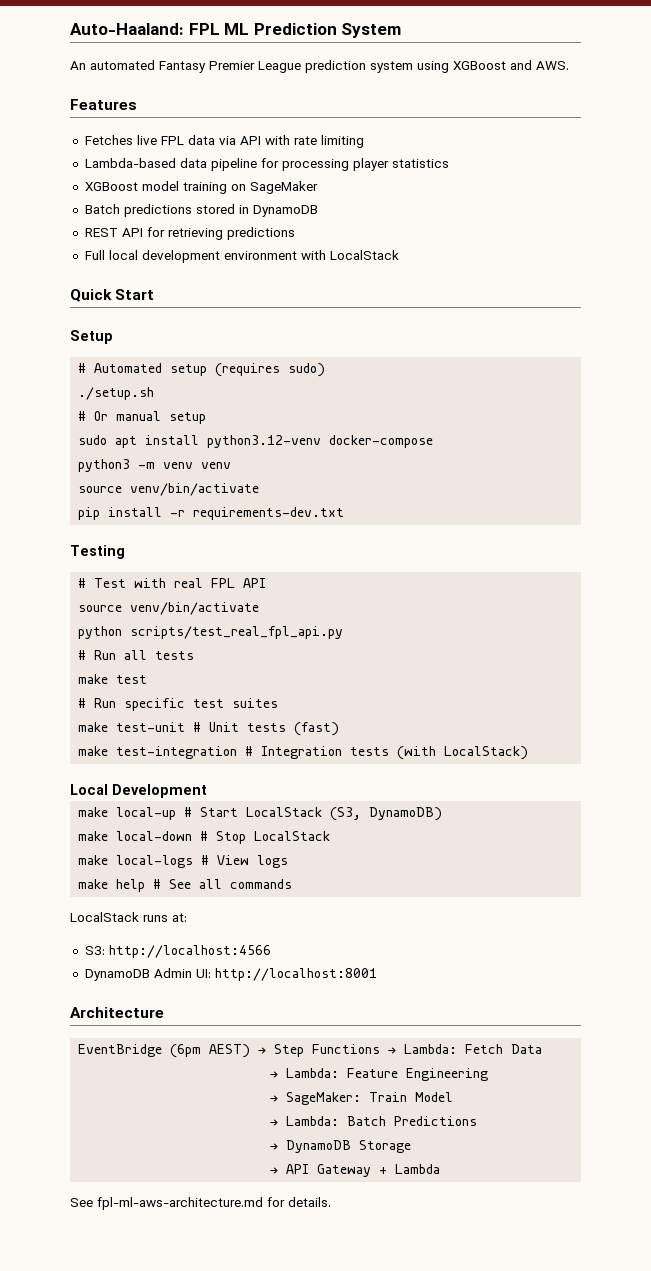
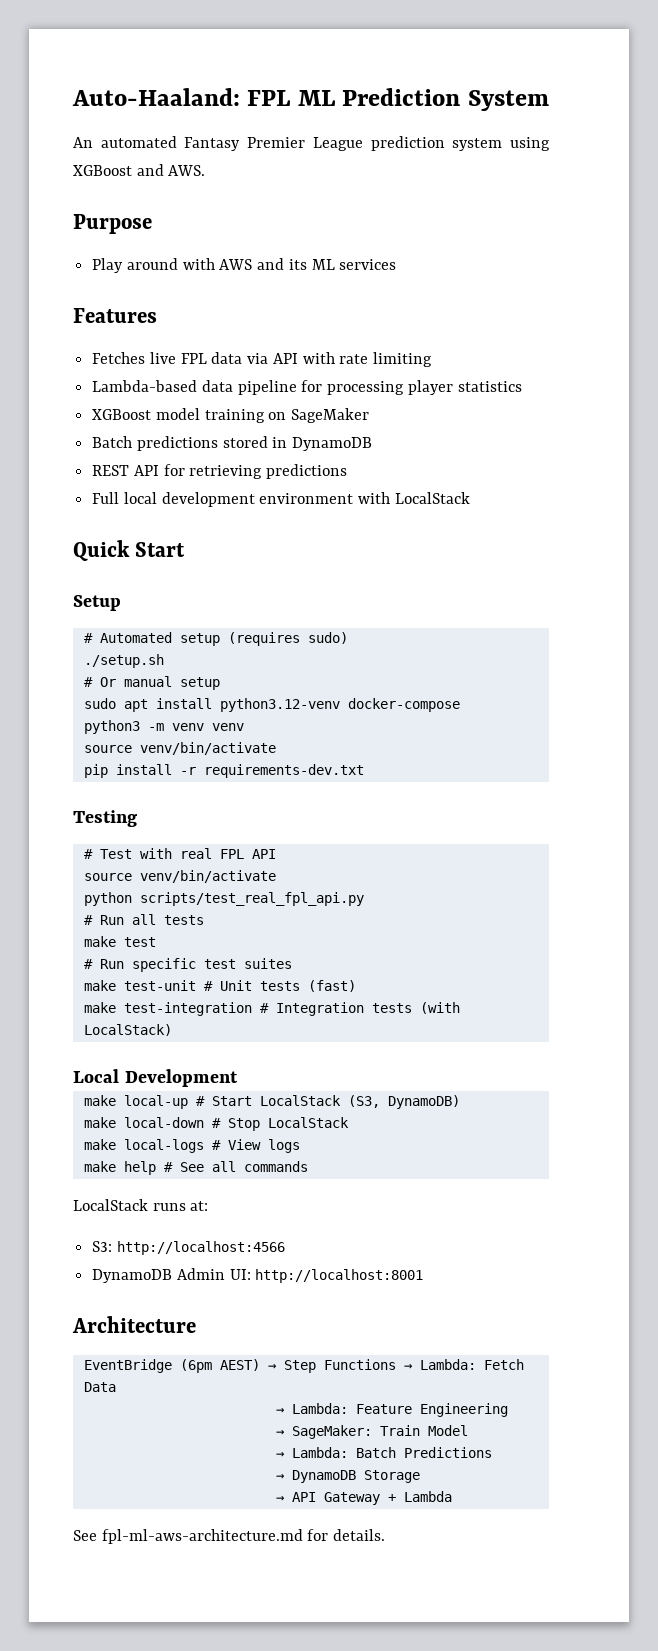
(569, 65) none -> [73,214,152,234] [92,258,397,273] // Purpose // Play around with AWS and its ML services

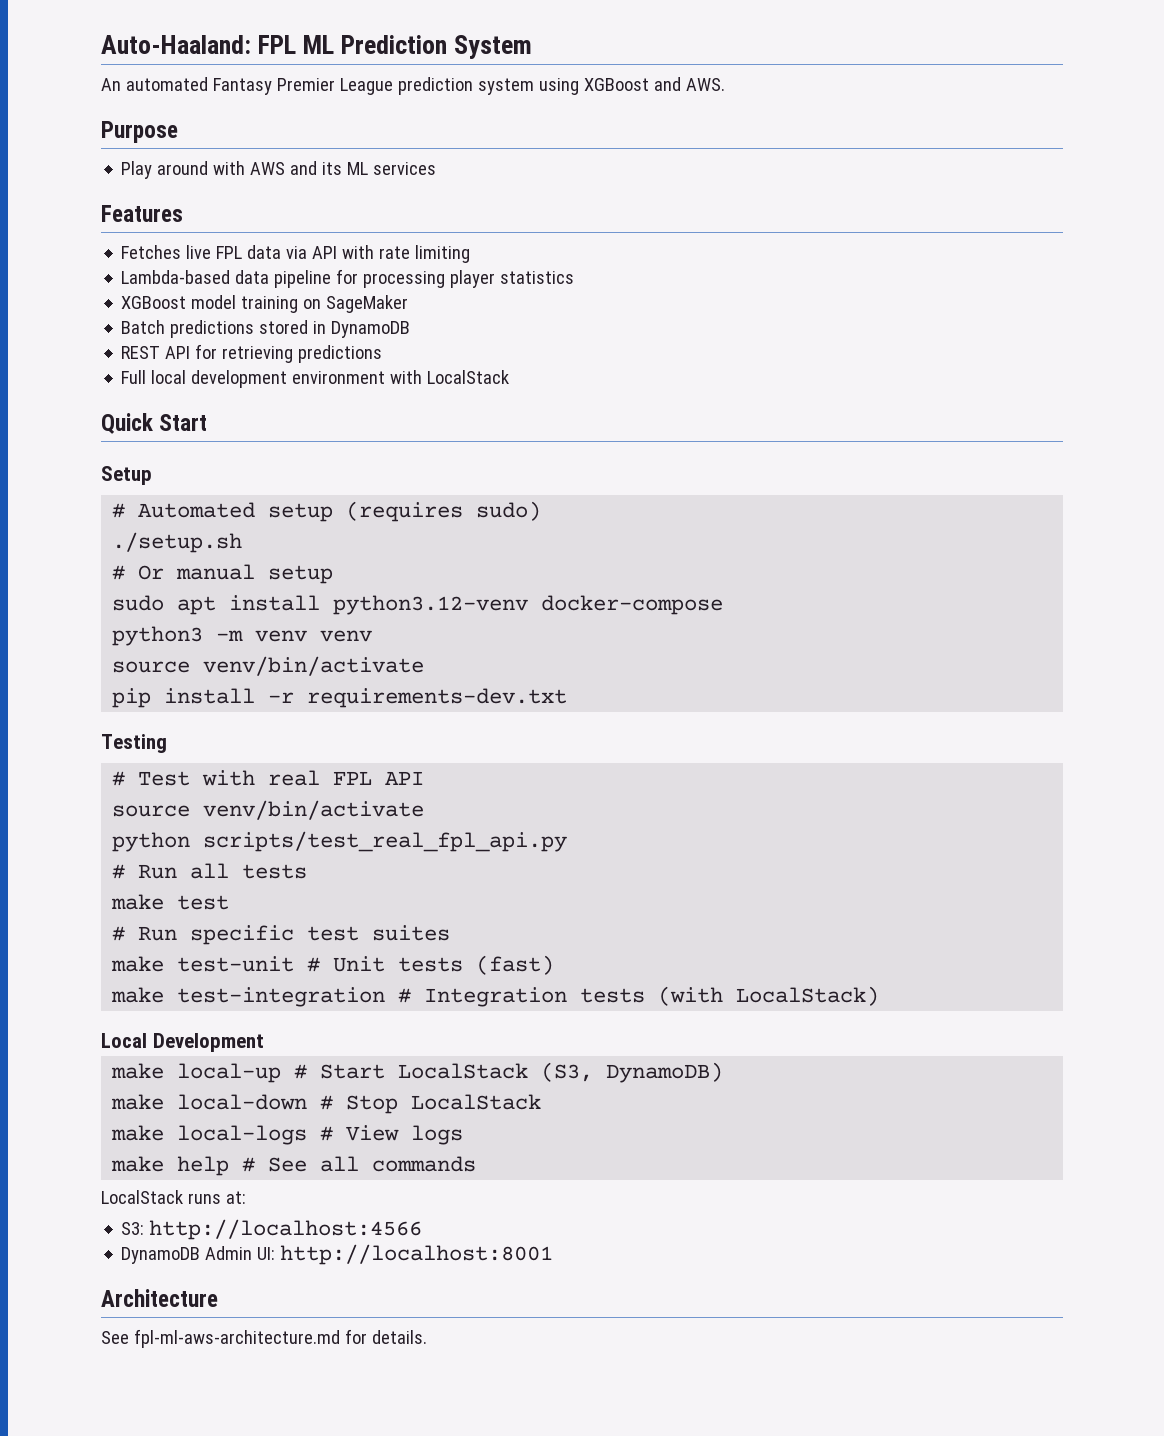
[83,1359,524,1373] [83,1382,116,1392] [275,1403,508,1417] [275,1425,468,1439] [275,1447,492,1458] [275,1470,420,1483] [275,1491,452,1505] // EventBridge (6pm AEST) → Step Functions → Lambda: Fetch Data // → Lambda: Feature Engineering // → SageMaker: Train Model // → Lambda: Batch Predictions // → DynamoDB Storage // → API Gateway + Lambda -> (218, 1298) none

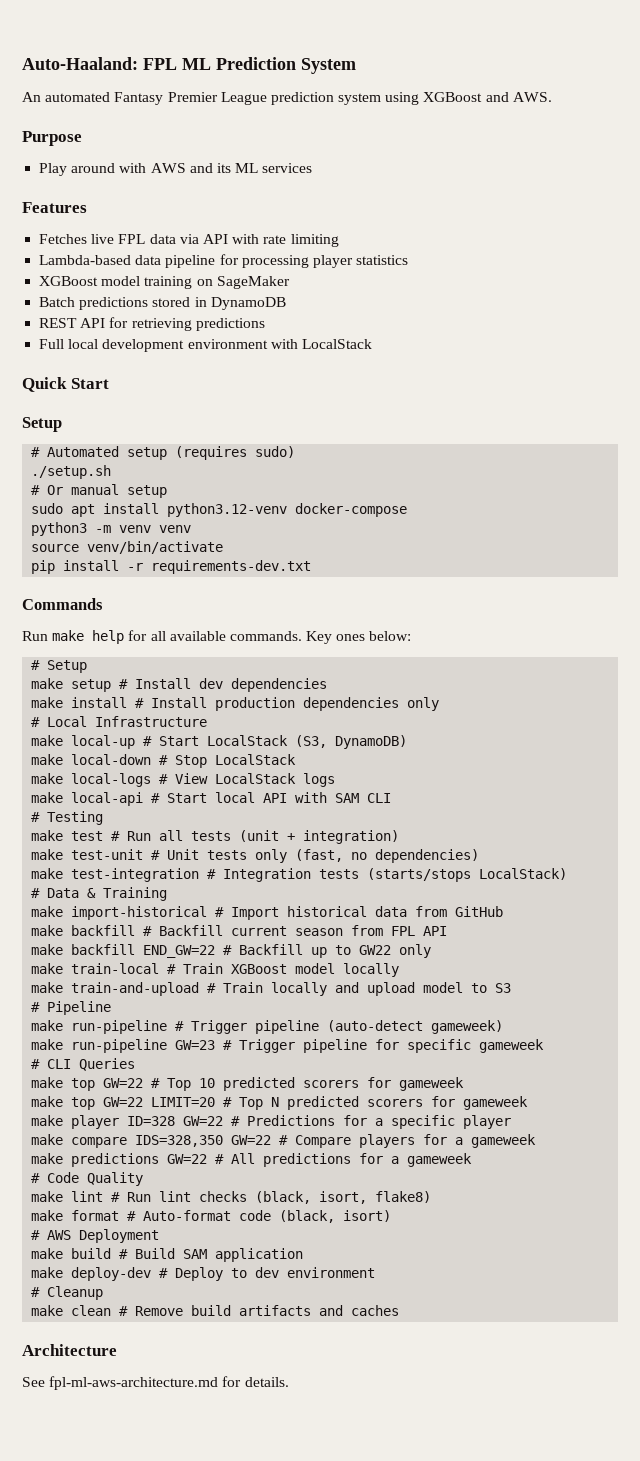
[101,734,167,753] [112,770,425,786] [112,800,425,820] [112,831,568,852] [112,863,308,879] [111,894,230,910] [112,925,451,945] [111,955,555,975] [111,986,880,1007] [101,1033,264,1052] Testing // # Test with real FPL API // source venv/bin/activate // python scripts/test_real_fpl_api.py // # Run all tests // make test // # Run specific test suites // make test-unit # Unit tests (fast) // make test-integration # Integration tests (with LocalStack) // Local Development -> [22,598,103,610] [22,630,412,644] [31,660,88,673] [31,678,328,692] [31,697,440,711] [31,716,208,727] Commands // Run make help for all available commands. Key ones below: // # Setup // make setup # Install dev dependencies // make install # Install production dependencies only // # Local Infrastructure
(400, 1133) none -> [215,773,297,784] LocalStack
[177,1156,477,1176] [101,1190,246,1204] [121,1219,423,1240] [121,1244,554,1265] help # See all commands // LocalStack runs at: // S3: http://localhost:4566 // DynamoDB Admin UI: http://localhost:8001 -> [71,792,392,806] [31,811,104,825] [31,830,400,844] [31,849,480,863] [31,868,568,882] [31,887,168,901] [31,906,504,920] [31,925,448,936] [31,944,432,958] [31,963,400,977] [31,982,512,996] [31,1001,112,1015] [31,1020,504,1034] [31,1039,545,1053] [31,1058,136,1071] [31,1077,465,1091] [31,1096,529,1110] [31,1115,512,1129] [31,1134,537,1148] [31,1153,473,1167] [31,1172,144,1186] [31,1191,432,1204] [31,1210,392,1223] [31,1229,160,1243] [31,1248,304,1262] [31,1267,376,1281] [31,1286,104,1300] [31,1305,400,1316] local-api # Start local API with SAM CLI // # Testing // make test # Run all tests (unit + integration) // make test-unit # Unit tests only (fast, no dependencies) // make test-integration # Integration tests (starts/stops LocalStack) // # Data & Training // make import-historical # Import historical data from GitHub // make backfill # Backfill current season from FPL API // make backfill END_GW=22 # Backfill up to GW22 only // make train-local # Train XGBoost model locally // make train-and-upload # Train locally and upload model to S3 // # Pipeline // make run-pipeline # Trigger pipeline (auto-detect gameweek) // make run-pipeline GW=23 # Trigger pipeline for specific gameweek // # CLI Queries // make top GW=22 # Top 10 predicted scorers for gameweek // make top GW=22 LIMIT=20 # Top N predicted scorers for gameweek // make player ID=328 GW=22 # Predictions for a specific player // make compare IDS=328,350 GW=22 # Compare players for a gameweek // make predictions GW=22 # All predictions for a gameweek // # Code Quality // make lint # Run lint checks (black, isort, flake8) // make format # Auto-format code (black, isort) // # AWS Deployment // make build # Build SAM application // make deploy-dev # Deploy to dev environment // # Cleanup // make clean # Remove build artifacts and caches

